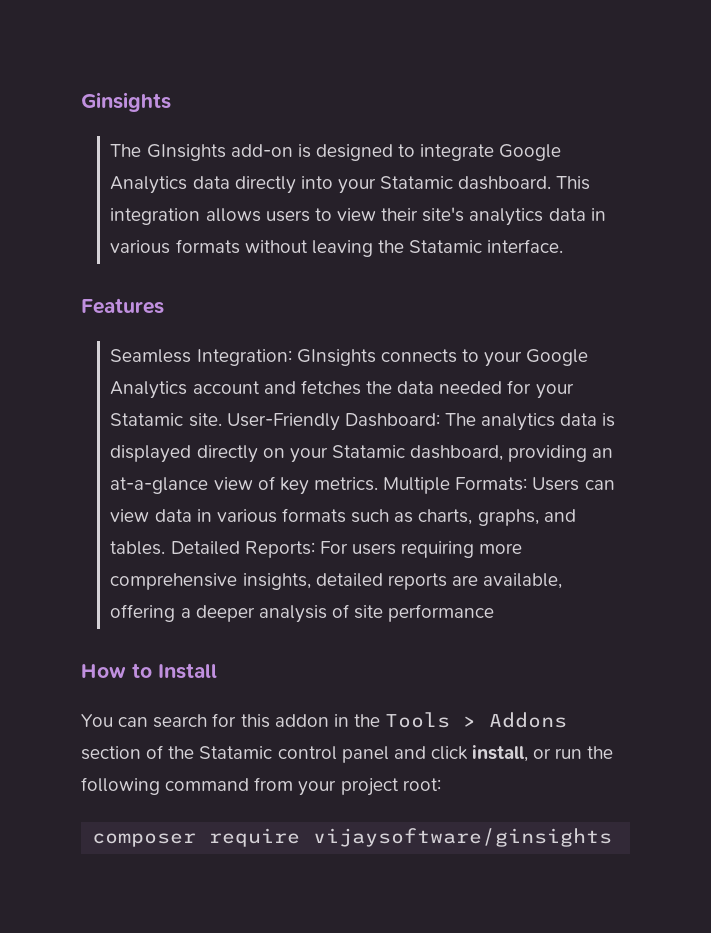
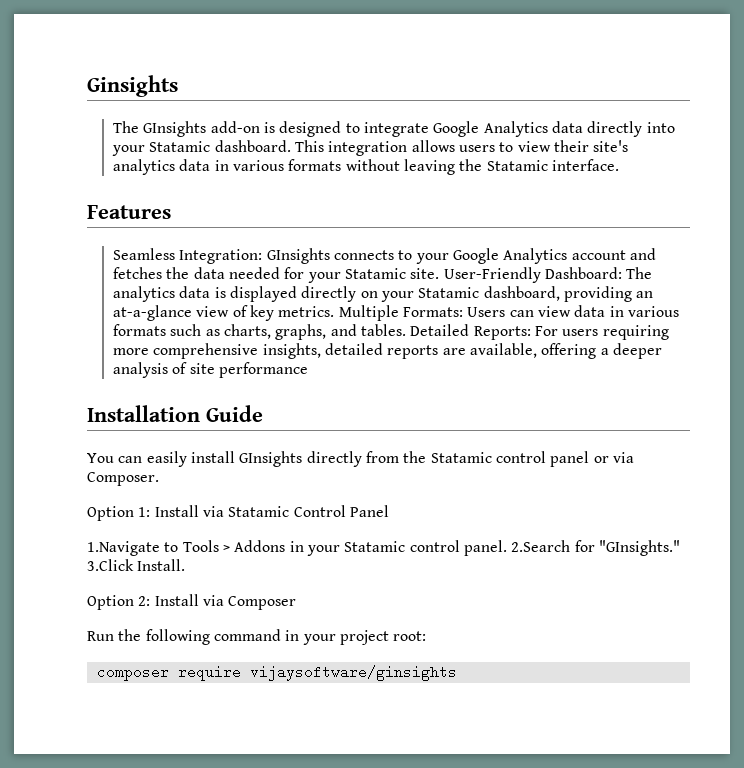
[81,663,217,679] How to Install -> [87,405,263,422] Installation Guide
[153,712,568,728] [81,745,583,763] search for this addon in the Tools > Addons section of the Statamic control panel and click install, or run -> [146,451,634,467] [87,472,159,486] [87,505,389,521] [87,540,680,556] [87,559,186,571] [87,594,297,610] [87,631,114,641] easily install GInsights directly from the Statamic control panel or via Composer. // Option 1: Install via Statamic Control Panel // 1.Navigate to Tools > Addons in your Statamic control panel. 2.Search for "GInsights." 3.Click Install. // Option 2: Install via Composer // Run
[254,777,294,791] from -> [285,630,300,641] in

